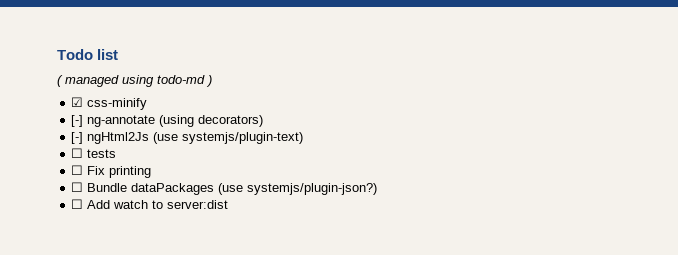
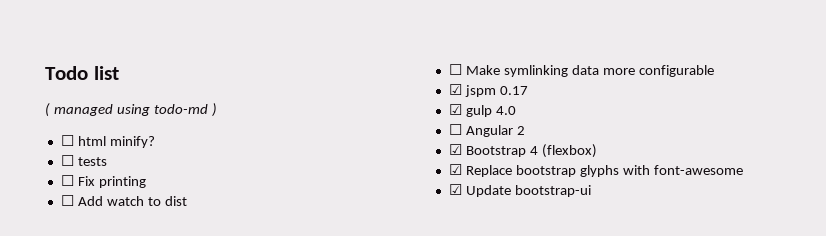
[71,97,148,110] [71,115,264,127] [71,132,304,144] ☑ css-minify // [-] ng-annotate (using decorators) // [-] ngHtml2Js (use systemjs/plugin-text) -> [60,135,155,148] ☐ html minify?
[71,182,378,195] // ☐ Bundle dataPackages (use systemjs/plugin-json?) -> (146, 182) none
[167,200,229,209] server:dist -> [164,196,187,206] [448,64,714,77] [448,84,528,97] [448,104,516,117] [448,124,525,137] [448,144,597,158] [448,164,743,177] [448,184,591,197] dist // ☐ Make symlinking data more configurable // ☑ jspm 0.17 // ☑ gulp 4.0 // ☐ Angular 2 // ☑ Bootstrap 4 (flexbox) // ☑ Replace bootstrap glyphs with font-awesome // ☑ Update bootstrap-ui

